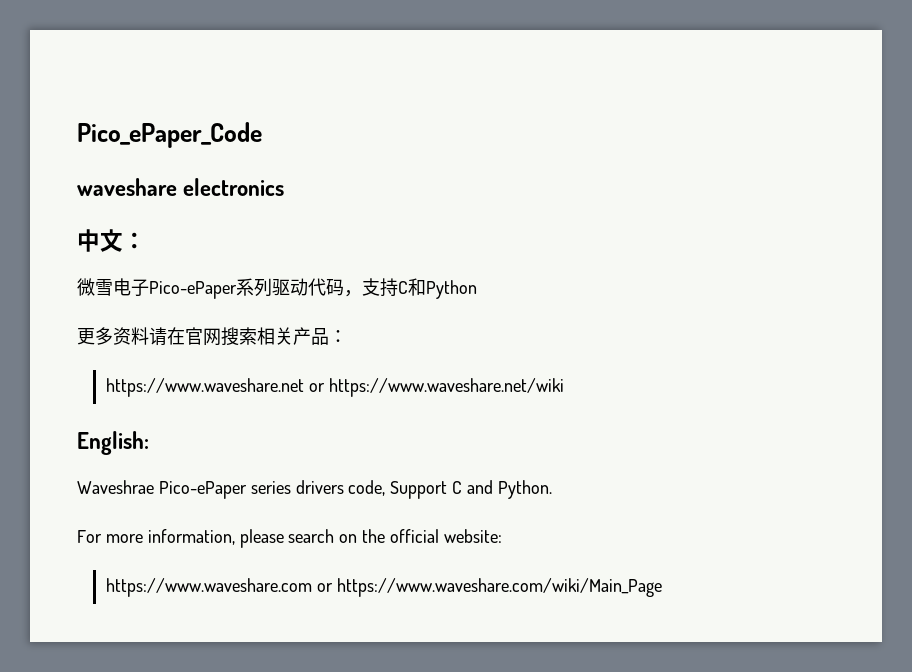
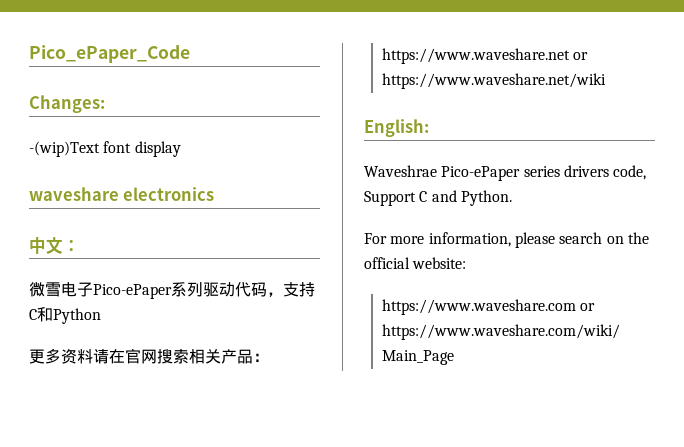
(262, 135) none -> [29,95,105,113] [29,141,181,157] // Changes: // -(wip)Text font display

